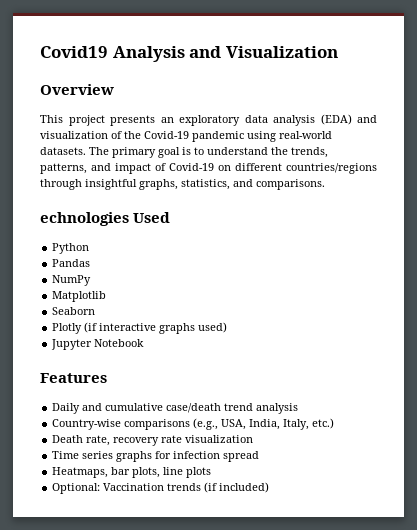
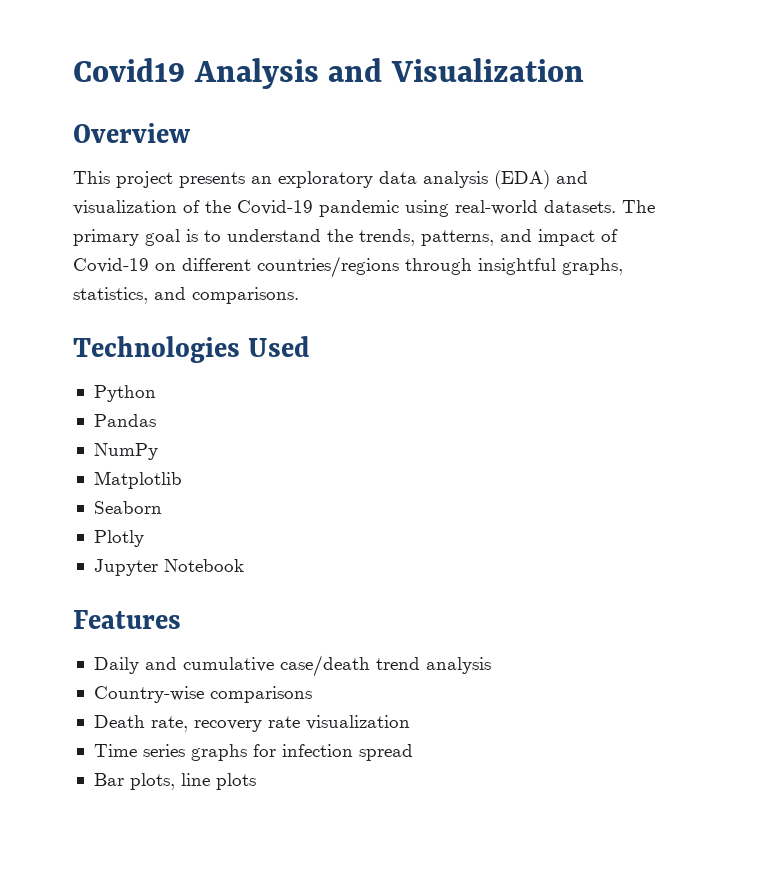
[40,212,129,226] echnologies -> [73,336,240,363] Technologies
[84,322,228,334] (if interactive graphs used) -> (144, 538) none
[193,418,335,430] (e.g., USA, India, Italy, etc.) -> (312, 694) none
[52,467,131,478] Heatmaps, bar -> [93,773,124,786] Bar
[52,482,270,494] // Optional: Vaccination trends (if included) -> (256, 781) none

